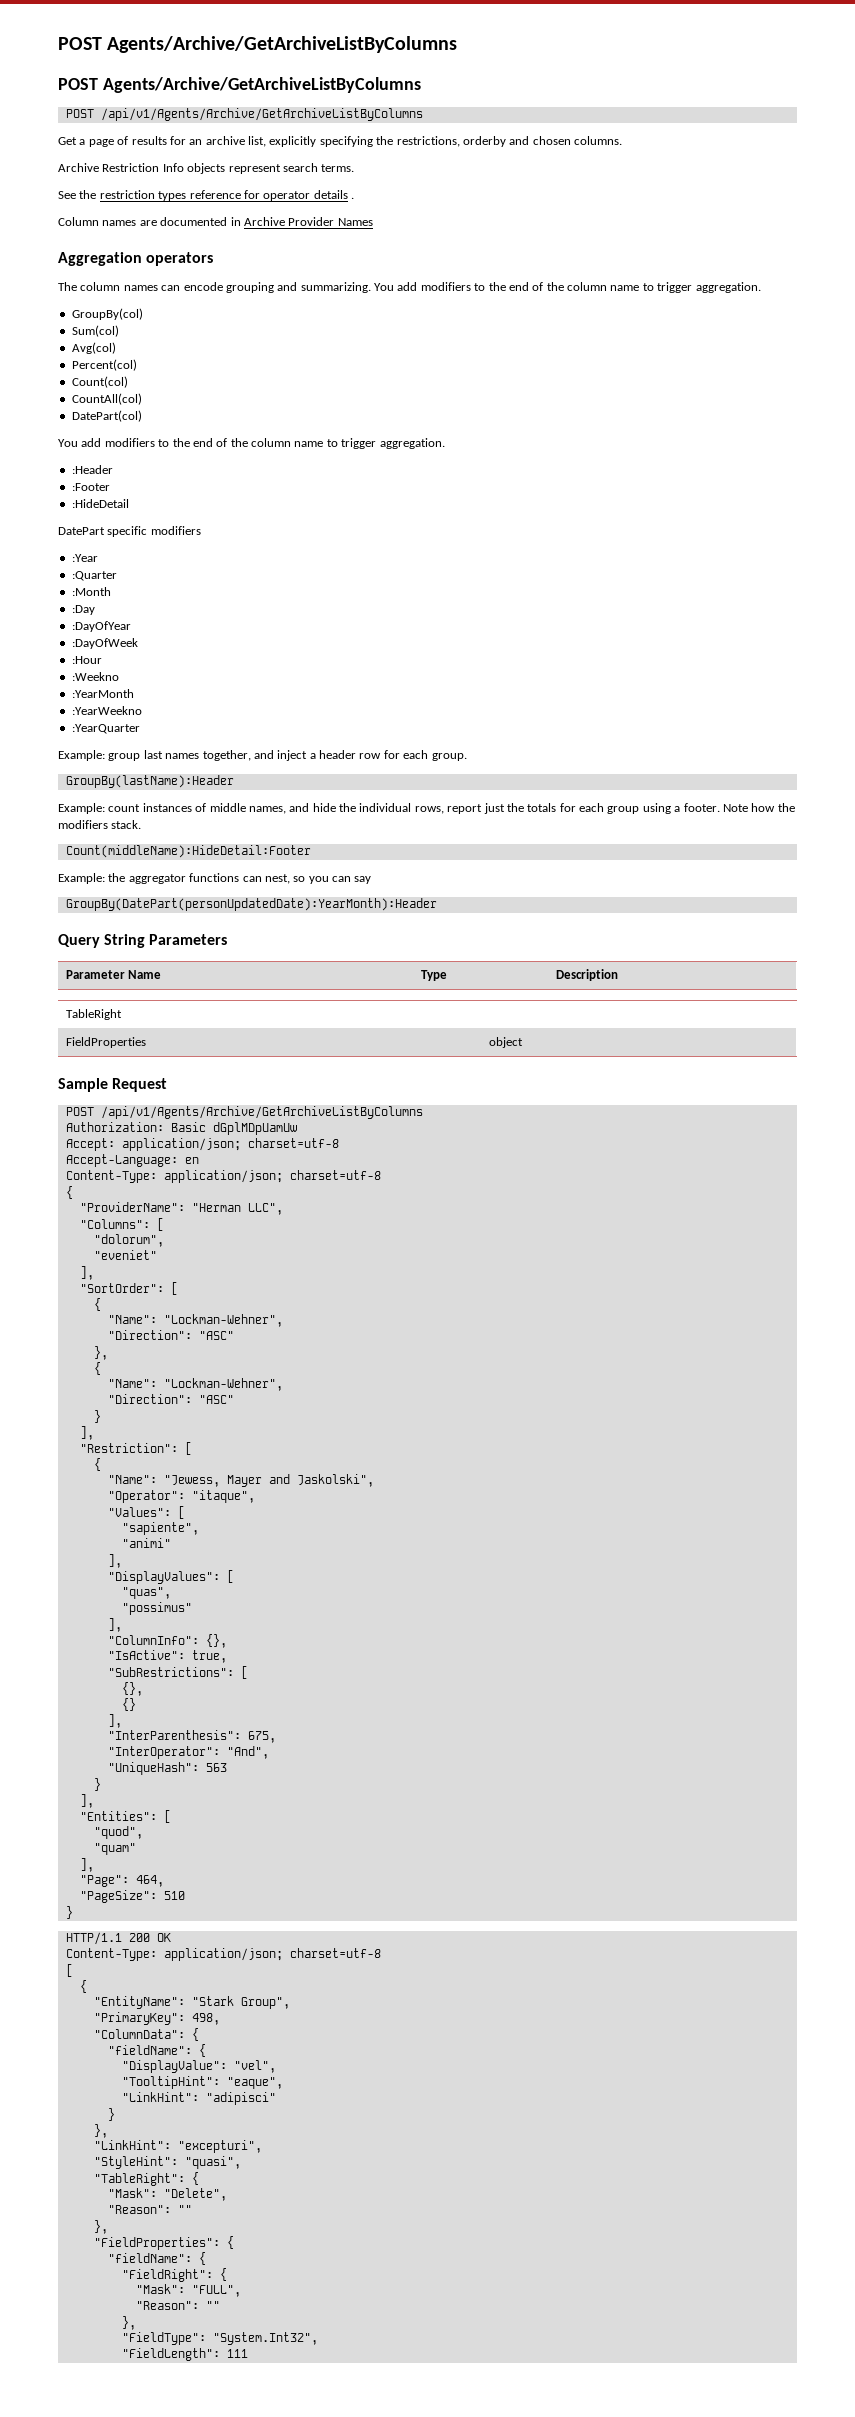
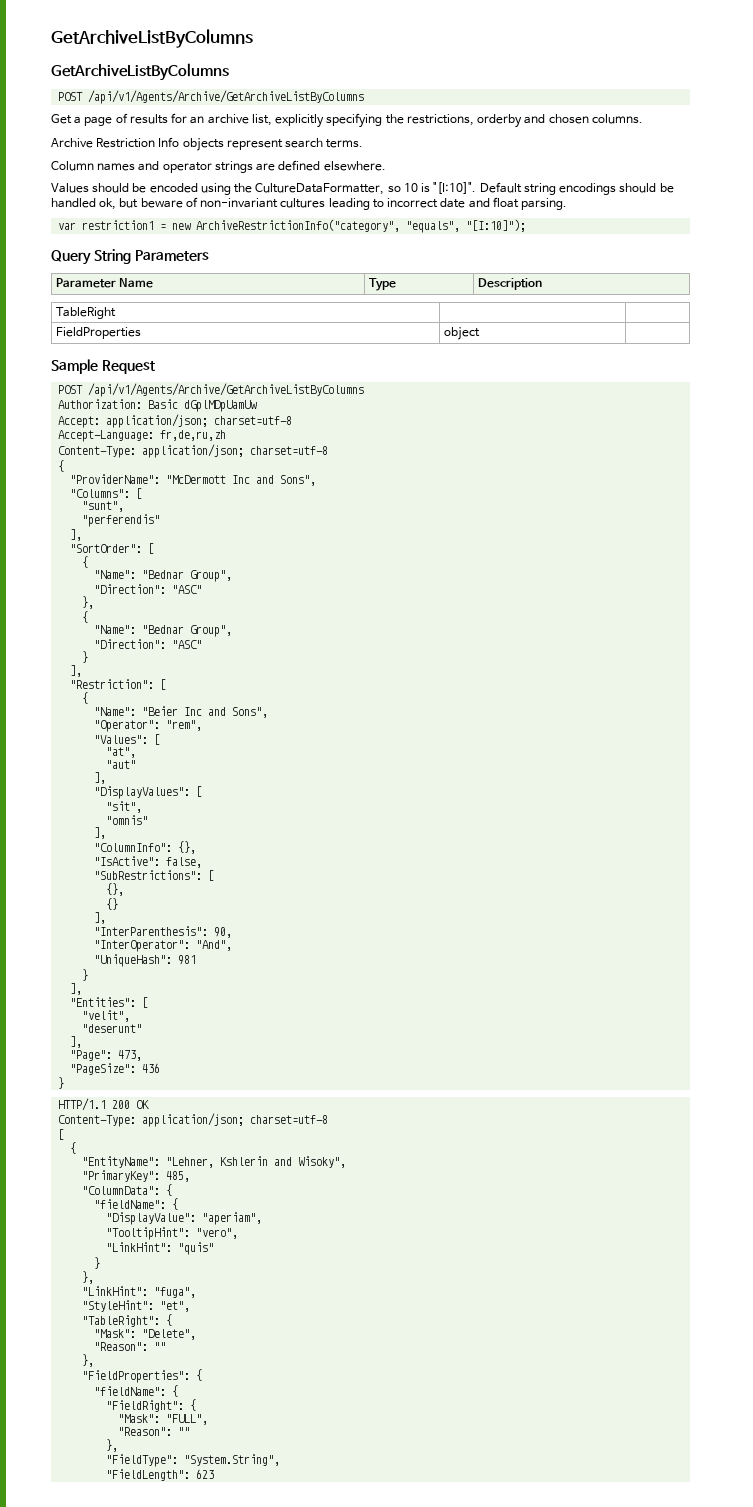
[58,36,458,53] [58,77,421,93] POST Agents/Archive/GetArchiveListByColumns // POST Agents/Archive/GetArchiveListByColumns -> [51,29,253,48] [51,63,229,81] GetArchiveListByColumns // GetArchiveListByColumns
[58,190,354,201] [58,217,373,226] [58,252,214,266] [58,282,761,293] [71,308,143,320] [71,325,119,337] [71,342,116,354] [71,359,137,371] [71,376,128,388] [71,393,142,405] [71,410,142,422] [58,438,445,449] [71,465,113,474] [71,483,110,491] [71,499,129,508] [58,526,201,537] [71,554,98,562] [71,571,117,581] [71,587,111,596] [71,605,95,615] [71,621,131,632] [71,638,138,649] [71,656,102,664] [71,672,119,681] [71,689,134,698] [71,706,142,715] [71,724,140,734] [58,750,467,761] [65,775,234,788] [58,803,795,814] [58,820,142,829] [65,845,311,858] [58,873,372,884] [65,898,437,911] See the restriction types reference for operator details . // Column names are documented in Archive Provider Names // Aggregation operators // The column names can encode grouping and summarizing. You add modifiers to the end of the column name to trigger aggregation. // GroupBy(col) // Sum(col) // Avg(col) // Percent(col) // Count(col) // CountAll(col) // DatePart(col) // You add modifiers to the end of the column name to trigger aggregation. // :Header // :Footer // :HideDetail // DatePart specific modifiers // :Year // :Quarter // :Month // :Day // :DayOfYear // :DayOfWeek // :Hour // :Weekno // :YearMonth // :YearWeekno // :YearQuarter // Example: group last names together, and inject a header row for each group. // GroupBy(lastName):Header // Example: count instances of middle names, and hide the individual rows, report just the totals for each group using a footer. Note how the modifiers stack. // Count(middleName):HideDetail:Footer // Example: the aggregator functions can nest, so you can say // GroupBy(DatePart(personUpdatedDate):YearMonth):Header -> [51,160,386,173] [51,182,674,195] [51,197,568,210] [58,219,527,233] Column names and operator strings are defined elsewhere. // Values should be encoded using the CultureDataFormatter, so 10 is "[I:10]". Default string encodings should be handled ok, but beware of non-invariant cultures leading to incorrect date and float parsing. // var restriction1 = new ArchiveRestrictionInfo("category", "equals", "[I:10]");
[184,1157,199,1164] en -> [160,430,227,441] fr,de,ru,zh
[191,1203,283,1215] "Herman LLC", -> [166,475,317,486] "McDermott Inc and Sons",
[93,1234,164,1247] [93,1250,157,1260] "dolorum", // "eveniet" -> [82,501,125,512] [82,514,161,527] "sunt", // "perferendis"
[163,1314,283,1327] "Lockman-Wehner", -> [142,570,233,582] "Bednar Group",
[163,1378,283,1391] "Lockman-Wehner", -> [142,625,233,637] "Bednar Group",
[163,1474,374,1487] "Jewess, Mayer and Jaskolski", -> [142,706,269,718] "Beier Inc and Sons",
[191,1490,255,1503] "itaque", -> [166,720,203,731] "rem",
[121,1522,199,1535] [121,1538,171,1548] "sapiente", // "animi" -> [106,747,137,758] [106,760,137,769] "at", // "aut"
[121,1587,171,1599] [121,1602,192,1615] "quas", // "possimus" -> [106,801,143,813] [106,815,149,825] "sit", // "omnis"
[191,1650,227,1663] true, -> [166,857,203,868] false,
[247,1731,276,1743] 675, -> [214,927,233,938] 90,
[205,1763,227,1772] 563 -> [178,955,197,965] 981
[93,1826,143,1839] [93,1843,136,1855] "quod", // "quam" -> [82,1010,131,1022] [82,1024,143,1033] "velit", // "deserunt"
[135,1875,164,1887] 464, -> [118,1050,143,1061] 473,
[163,1891,185,1900] 510 -> [142,1063,161,1073] 436
[191,1996,290,2009] "Stark Group", -> [166,1156,347,1168] "Lehner, Kshlerin and Wisoky",
[191,2013,220,2025] 498, -> [166,1171,191,1182] 485,
[233,2060,276,2073] "vel", -> [202,1212,263,1225] "aperiam",
[226,2077,283,2089] [121,2092,276,2105] "eaque", // "LinkHint": "adipisci" -> [196,1228,239,1239] [106,1242,215,1255] "vero", // "LinkHint": "quis"
[177,2140,262,2153] "excepturi", -> [154,1287,197,1298] "fuga",
[184,2156,241,2169] "quasi", -> [160,1301,191,1312] "et",
[212,2332,318,2345] "System.Int32", -> [184,1454,281,1466] "System.String",
[226,2349,248,2358] 111 -> [196,1469,215,1479] 623

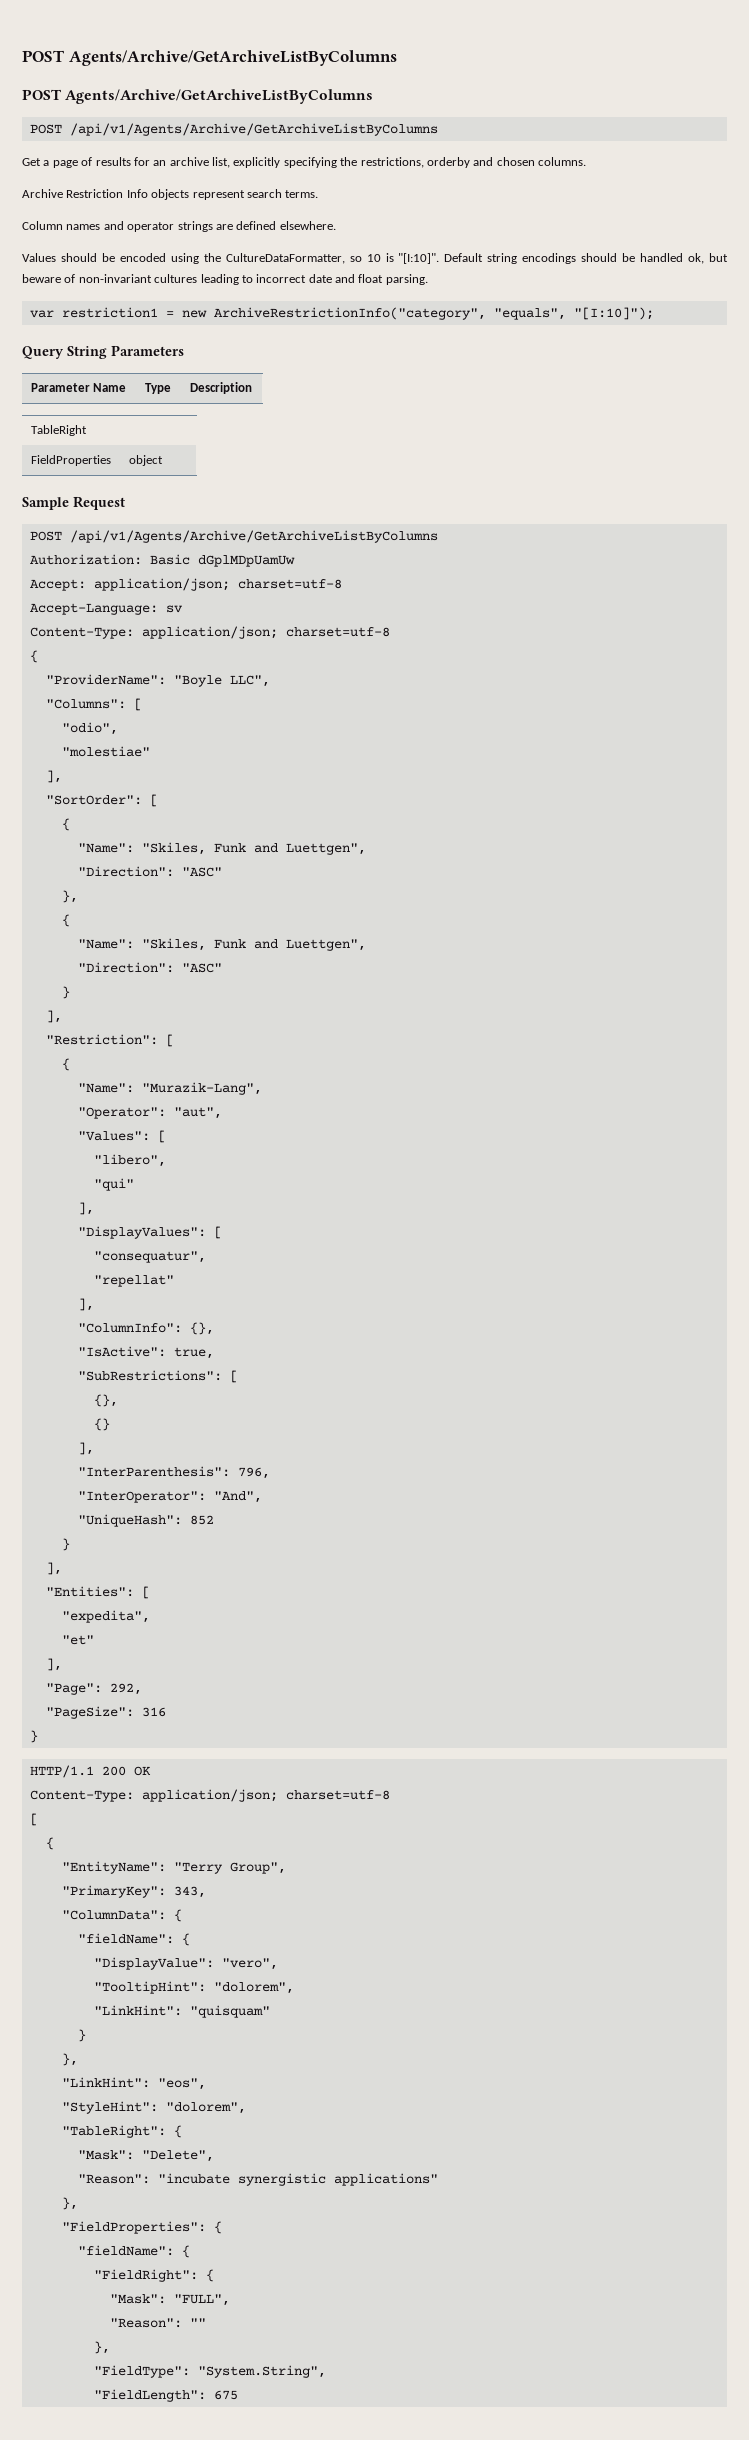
[51,29,253,48] [51,63,229,81] GetArchiveListByColumns // GetArchiveListByColumns -> [22,50,397,66] [22,89,374,104] POST Agents/Archive/GetArchiveListByColumns // POST Agents/Archive/GetArchiveListByColumns
[160,430,227,441] fr,de,ru,zh -> [165,605,183,613] sv
[166,475,317,486] "McDermott Inc and Sons", -> [173,675,270,687] "Boyle LLC",
[82,501,125,512] [82,514,161,527] "sunt", // "perferendis" -> [61,722,118,735] [61,746,150,757] "odio", // "molestiae"
[142,570,233,582] "Bednar Group", -> [141,842,366,855] "Skiles, Funk and Luettgen",
[142,625,233,637] "Bednar Group", -> [141,938,366,951] "Skiles, Funk and Luettgen",
[142,706,269,718] "Beier Inc and Sons", -> [141,1082,262,1095] "Murazik-Lang",
[166,720,203,731] "rem", -> [173,1107,222,1119] "aut",
[106,747,137,758] [106,760,137,769] "at", // "aut" -> [93,1154,166,1167] [93,1178,134,1191] "libero", // "qui"
[106,801,143,813] [106,815,149,825] "sit", // "omnis" -> [93,1251,206,1263] [93,1275,174,1287] "consequatur", // "repellat"
[166,857,203,868] false, -> [173,1347,214,1359] true,
[214,927,233,938] 90, -> [237,1467,270,1479] 796,
[178,955,197,965] 981 -> [189,1515,214,1525] 852
[82,1010,131,1022] [82,1024,143,1033] "velit", // "deserunt" -> [61,1610,150,1623] [61,1635,94,1645] "expedita", // "et"
[118,1050,143,1061] 473, -> [109,1683,142,1695] 292,
[142,1063,161,1073] 436 -> [141,1707,166,1717] 316
[166,1156,347,1168] "Lehner, Kshlerin and Wisoky", -> [173,1862,286,1874] "Terry Group",
[166,1171,191,1182] 485, -> [173,1886,206,1898] 343,
[202,1212,263,1225] "aperiam", -> [221,1958,278,1970] "vero",
[196,1228,239,1239] [106,1242,215,1255] "vero", // "LinkHint": "quis" -> [213,1982,294,1994] [93,2005,270,2018] "dolorem", // "LinkHint": "quisquam"
[154,1287,197,1298] "fuga", -> [157,2078,206,2090] "eos",
[160,1301,191,1312] "et", -> [165,2102,246,2114] "dolorem",
[154,1342,167,1351] "" -> [157,2173,438,2186] "incubate synergistic applications"
[196,1469,215,1479] 623 -> [213,2390,238,2400] 675

